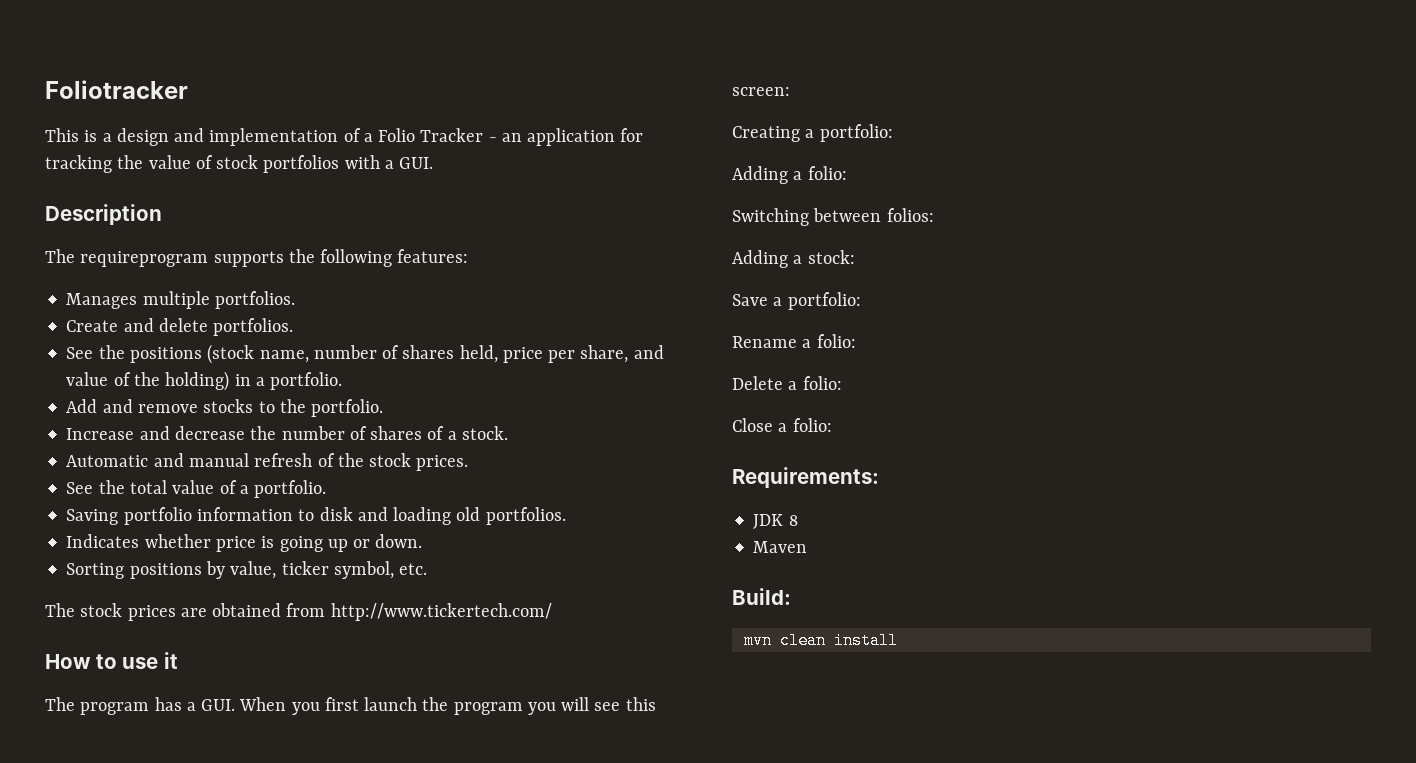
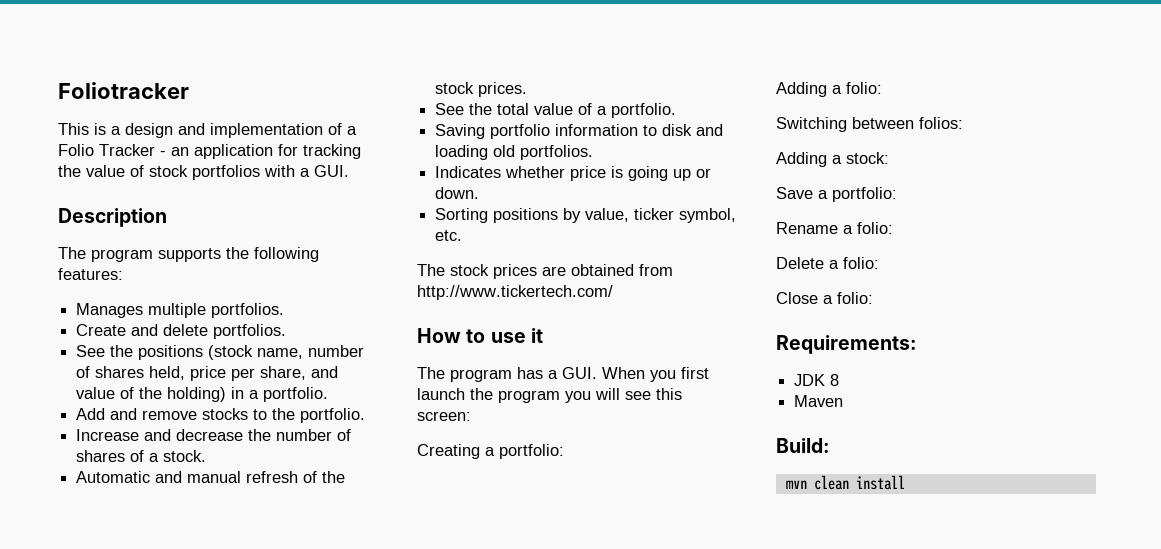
[80,251,209,267] requireprogram -> [91,249,153,262] program

